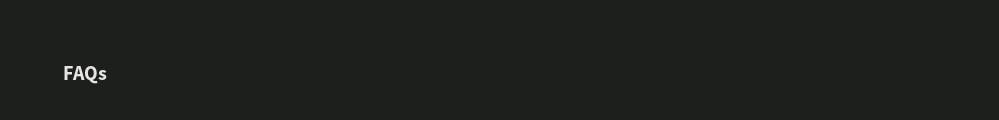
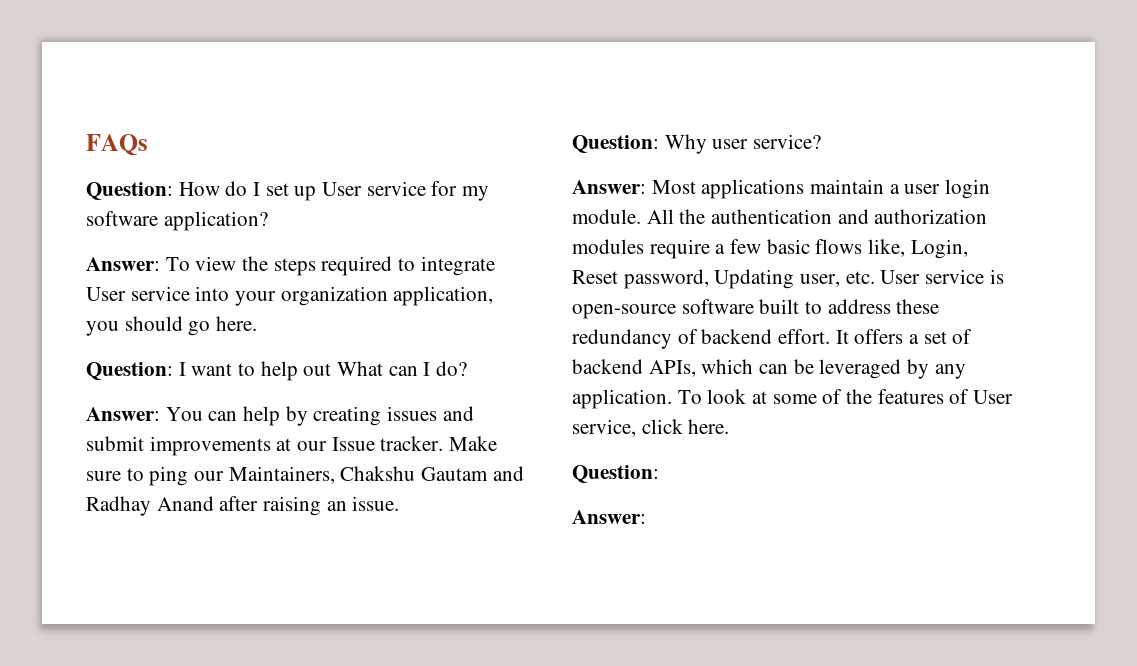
(107, 75) none -> [86,181,490,201] [86,211,268,231] [86,256,495,276] [86,286,494,306] [86,316,258,336] [86,361,468,381] [86,406,474,426] [86,436,498,456] [86,466,524,486] [86,496,400,516] [572,134,822,154] [572,179,991,199] [572,209,988,224] [572,239,968,259] [572,269,1004,289] [572,299,940,319] [572,329,973,349] [572,359,966,379] [572,389,1014,409] [572,419,730,437] [572,465,659,483] [572,510,646,524] // Question: How do I set up User service for my software application? // Answer: To view the steps required to integrate User service into your organization application, you should go here. // Question: I want to help out What can I do? // Answer: You can help by creating issues and submit improvements at our Issue tracker. Make sure to ping our Maintainers, Chakshu Gautam and Radhay Anand after raising an issue. // Question: Why user service? // Answer: Most applications maintain a user login module. All the authentication and authorization modules require a few basic flows like, Login, Reset password, Updating user, etc. User service is open-source software built to address these redundancy of backend effort. It offers a set of backend APIs, which can be leveraged by any application. To look at some of the features of User service, click here. // Question: // Answer:

